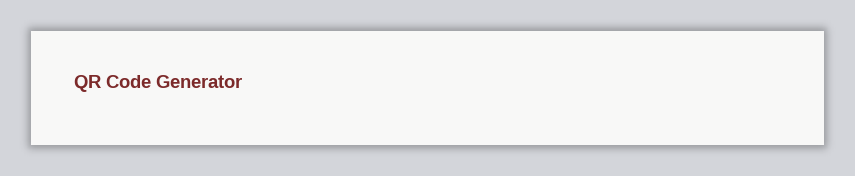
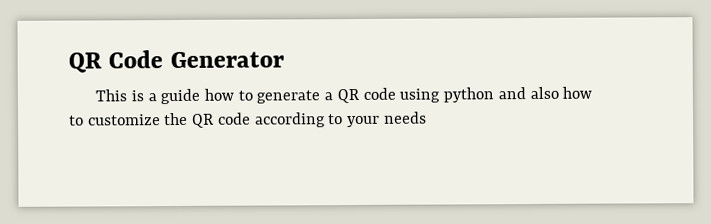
(242, 81) none -> [95,86,593,105] [69,111,427,128] // This is a guide how to generate a QR code using python and also how to customize the QR code according to your needs

